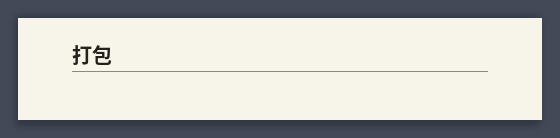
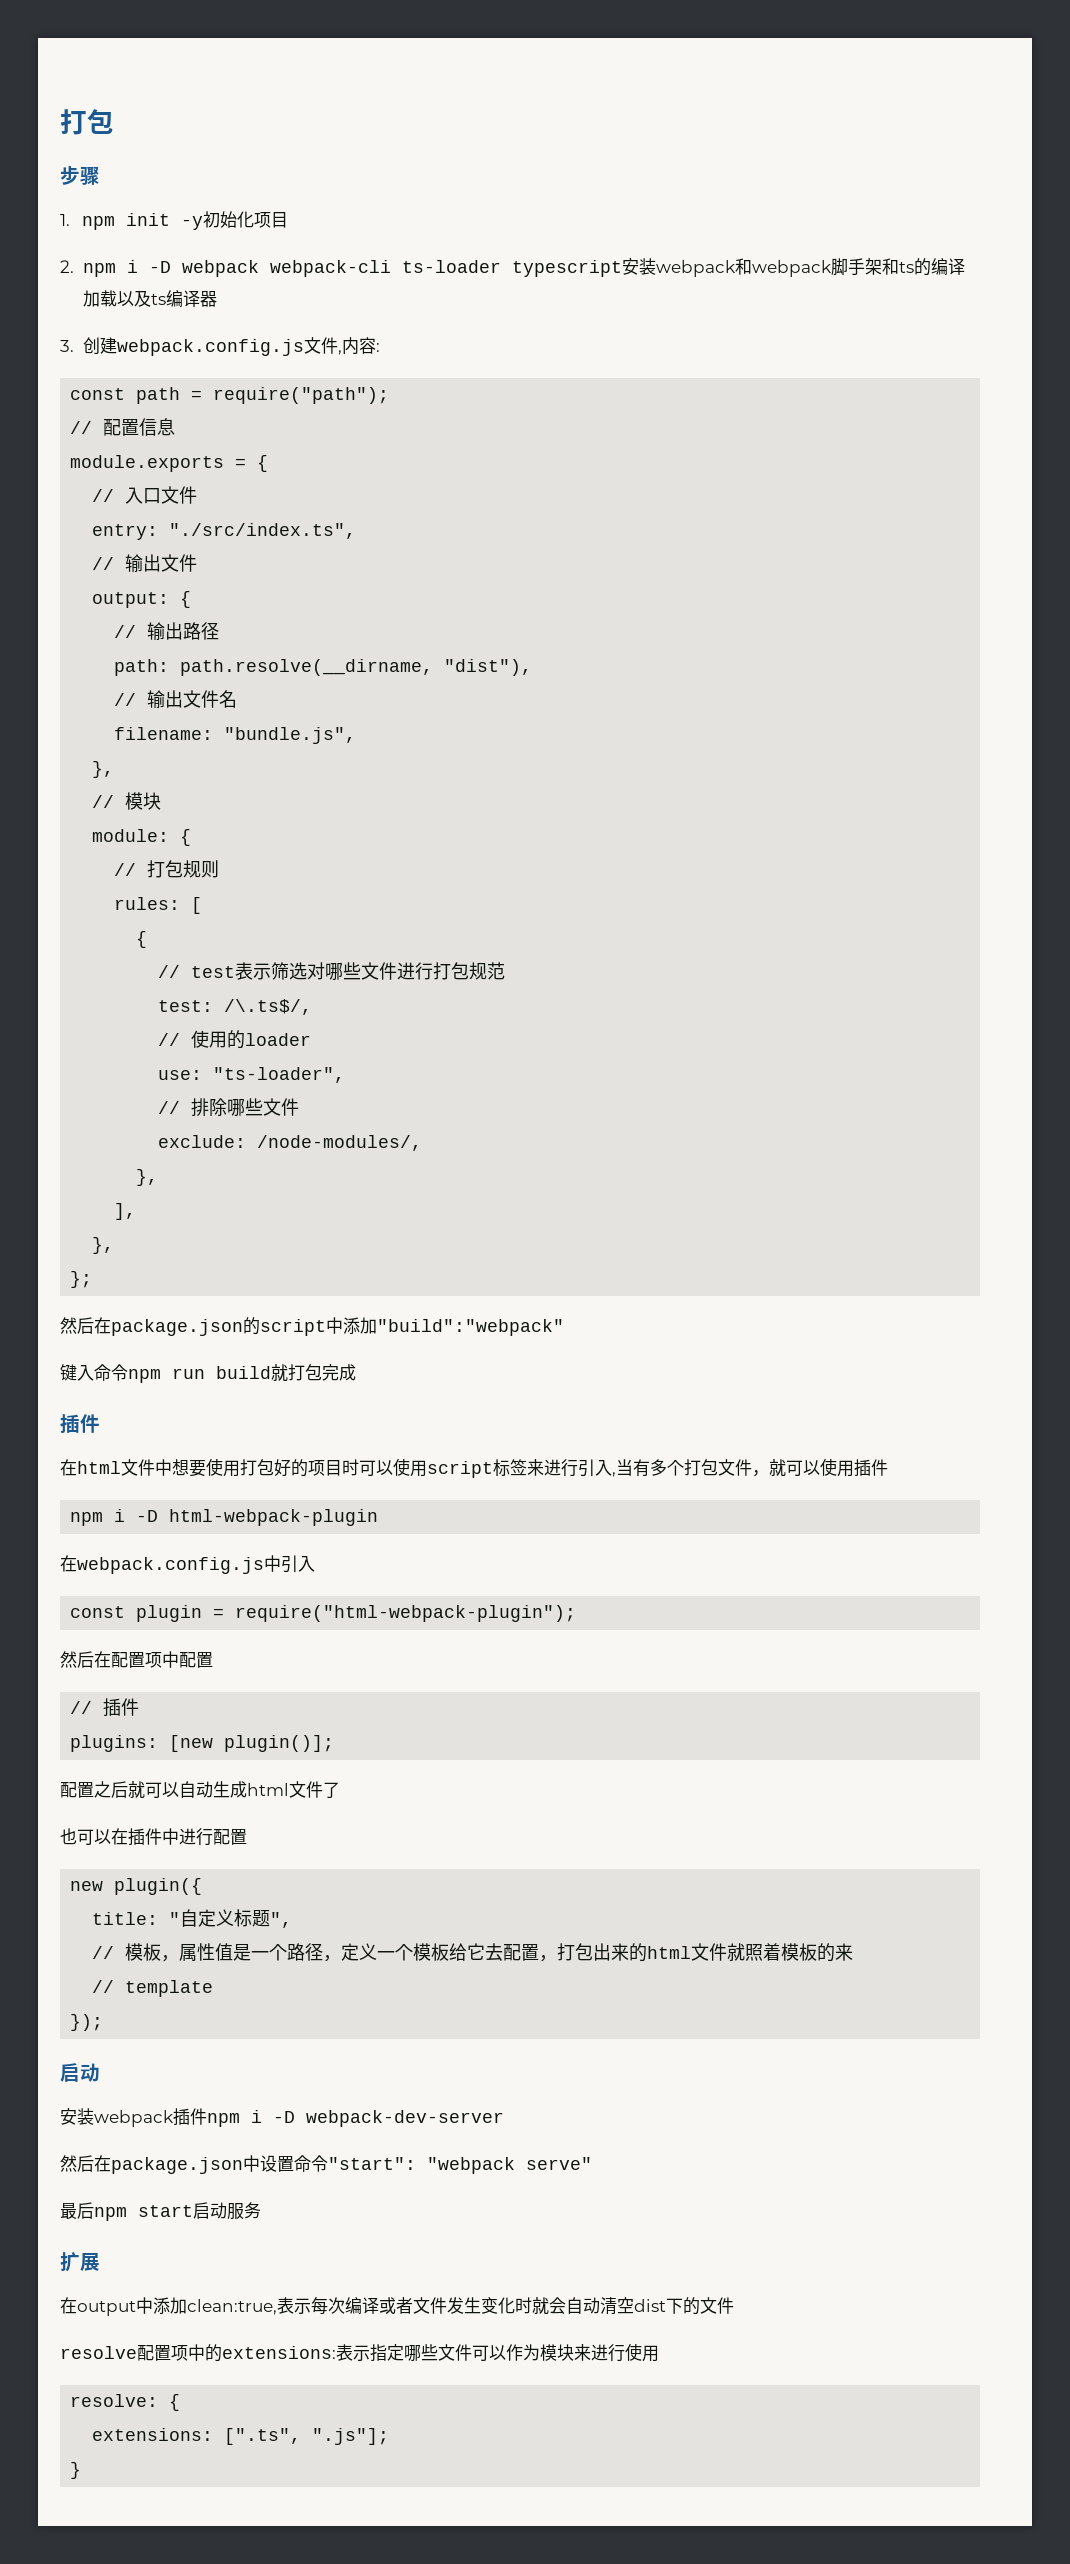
[72,45,112,65] 打包 -> [60,109,114,135] [60,166,100,185] [60,211,289,230] [60,258,965,277] [82,290,217,307] [60,337,380,356] [70,387,390,404] [70,418,176,436] [70,455,269,472] [92,486,198,504] [92,523,357,540] [92,554,198,573] [92,591,192,608] [114,622,220,641] [114,659,533,676] [114,690,238,709] [114,727,357,744] [92,761,115,778] [92,792,162,810] [92,829,192,846] [114,860,220,878] [114,897,203,914] [136,931,148,948] [158,962,506,981] [158,999,313,1015] [158,1030,312,1049] [158,1067,346,1083] [158,1098,300,1117] [158,1135,423,1151] [136,1169,159,1186] [114,1203,137,1220] [92,1237,115,1254] [70,1271,93,1288] [60,1317,564,1336] [60,1364,356,1383] [60,1414,100,1433] [60,1458,888,1478] [70,1509,379,1526] [60,1555,315,1574] [70,1605,577,1622] [60,1651,213,1668] [70,1698,140,1717] [70,1735,335,1752] [60,1781,340,1798] [60,1828,247,1846] [70,1878,203,1895] [92,1909,293,1928] [92,1943,854,1962] [92,1980,214,1997] [70,2014,104,2031] [60,2063,100,2082] [60,2108,504,2127] [60,2155,592,2174] [60,2202,261,2221] [60,2252,100,2272] [60,2297,734,2316] [60,2343,659,2362] [70,2394,181,2411] [92,2428,390,2445] [70,2462,82,2479] 打包 // 步骤 // 1. npm init -y初始化项目 // 2. npm i -D webpack webpack-cli ts-loader typescript安装webpack和webpack脚手架和ts的编译加载以及ts编译器 // 3.创建webpack.config.js文件,内容: // const path = require("path"); // // 配置信息 // module.exports = { // // 入口文件 // entry: "./src/index.ts", // // 输出文件 // output: { // // 输出路径 // path: path.resolve(__dirname, "dist"), // // 输出文件名 // filename: "bundle.js", // }, // // 模块 // module: { // // 打包规则 // rules: [ // { // // test表示筛选对哪些文件进行打包规范 // test: /\.ts$/, // // 使用的loader // use: "ts-loader", // // 排除哪些文件 // exclude: /node-modules/, // }, // ], // }, // }; // 然后在package.json的script中添加"build":"webpack" // 键入命令npm run build就打包完成 // 插件 // 在html文件中想要使用打包好的项目时可以使用script标签来进行引入,当有多个打包文件，就可以使用插件 // npm i -D html-webpack-plugin // 在webpack.config.js中引入 // const plugin = require("html-webpack-plugin"); // 然后在配置项中配置 // // 插件 // plugins: [new plugin()]; // 配置之后就可以自动生成html文件了 // 也可以在插件中进行配置 // new plugin({ // title: "自定义标题", // // 模板，属性值是一个路径，定义一个模板给它去配置，打包出来的html文件就照着模板的来 // // template // }); // 启动 // 安装webpack插件npm i -D webpack-dev-server // 然后在package.json中设置命令"start": "webpack serve" // 最后npm start启动服务 // 扩展 // 在output中添加clean:true,表示每次编译或者文件发生变化时就会自动清空dist下的文件 // resolve配置项中的extensions:表示指定哪些文件可以作为模块来进行使用 // resolve: { // extensions: [".ts", ".js"]; // }

